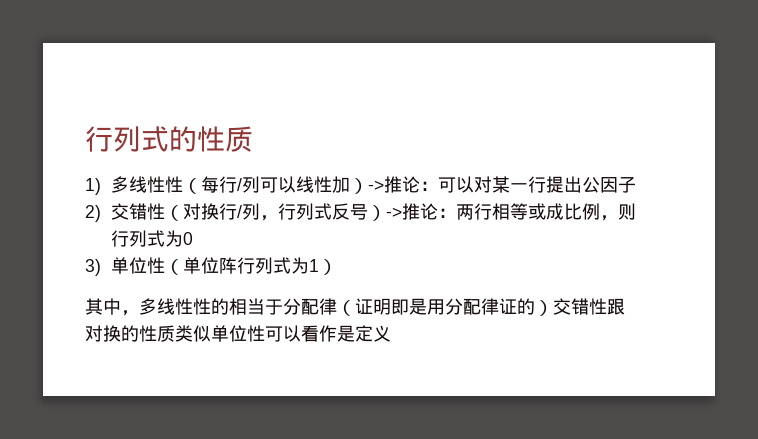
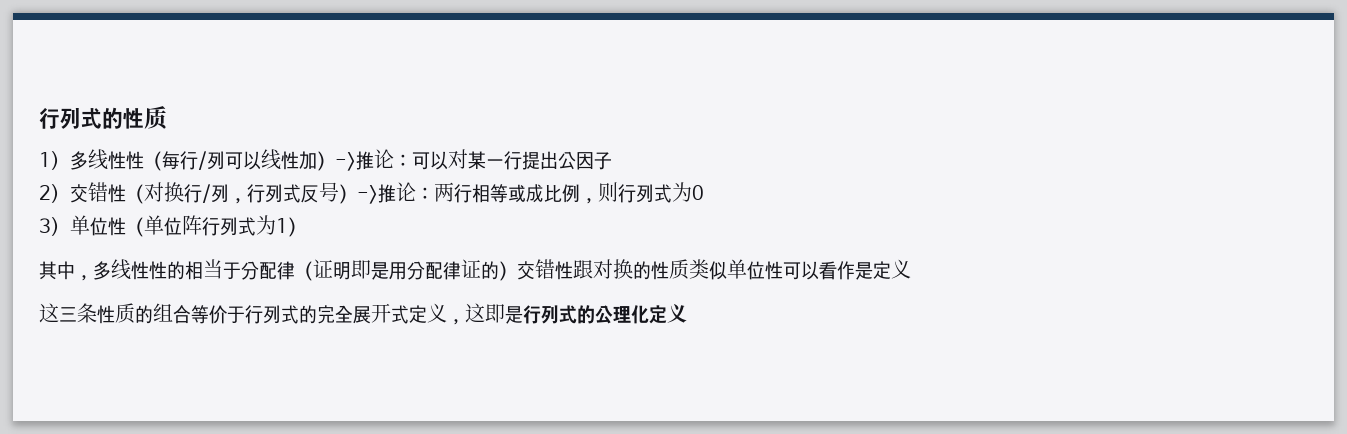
(391, 333) none -> [39,303,687,325] // 这三条性质的组合等价于行列式的完全展开式定义，这即是行列式的公理化定义

